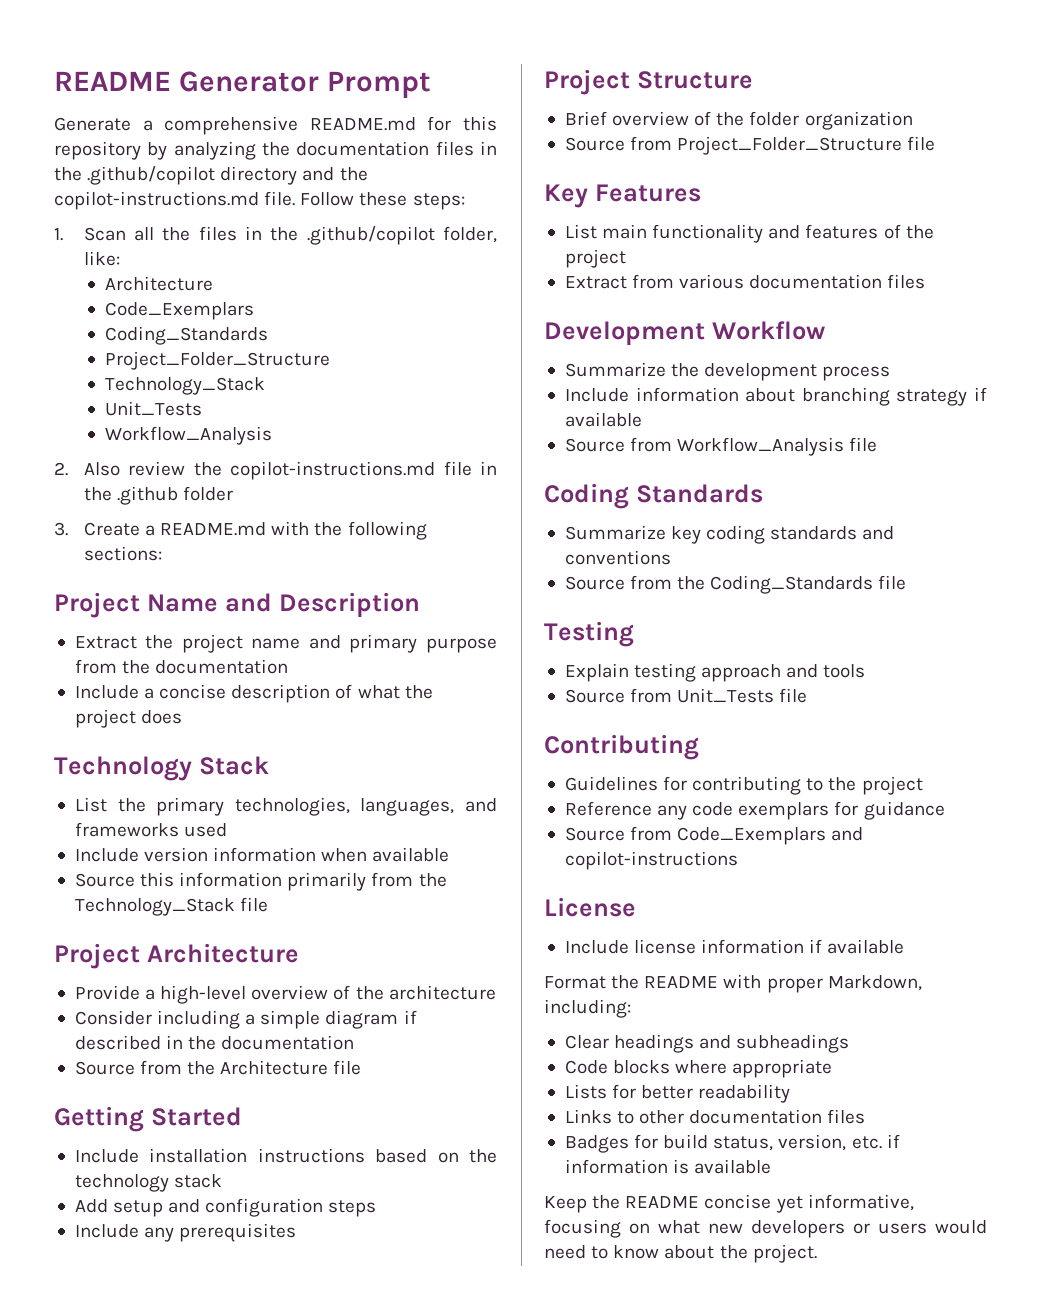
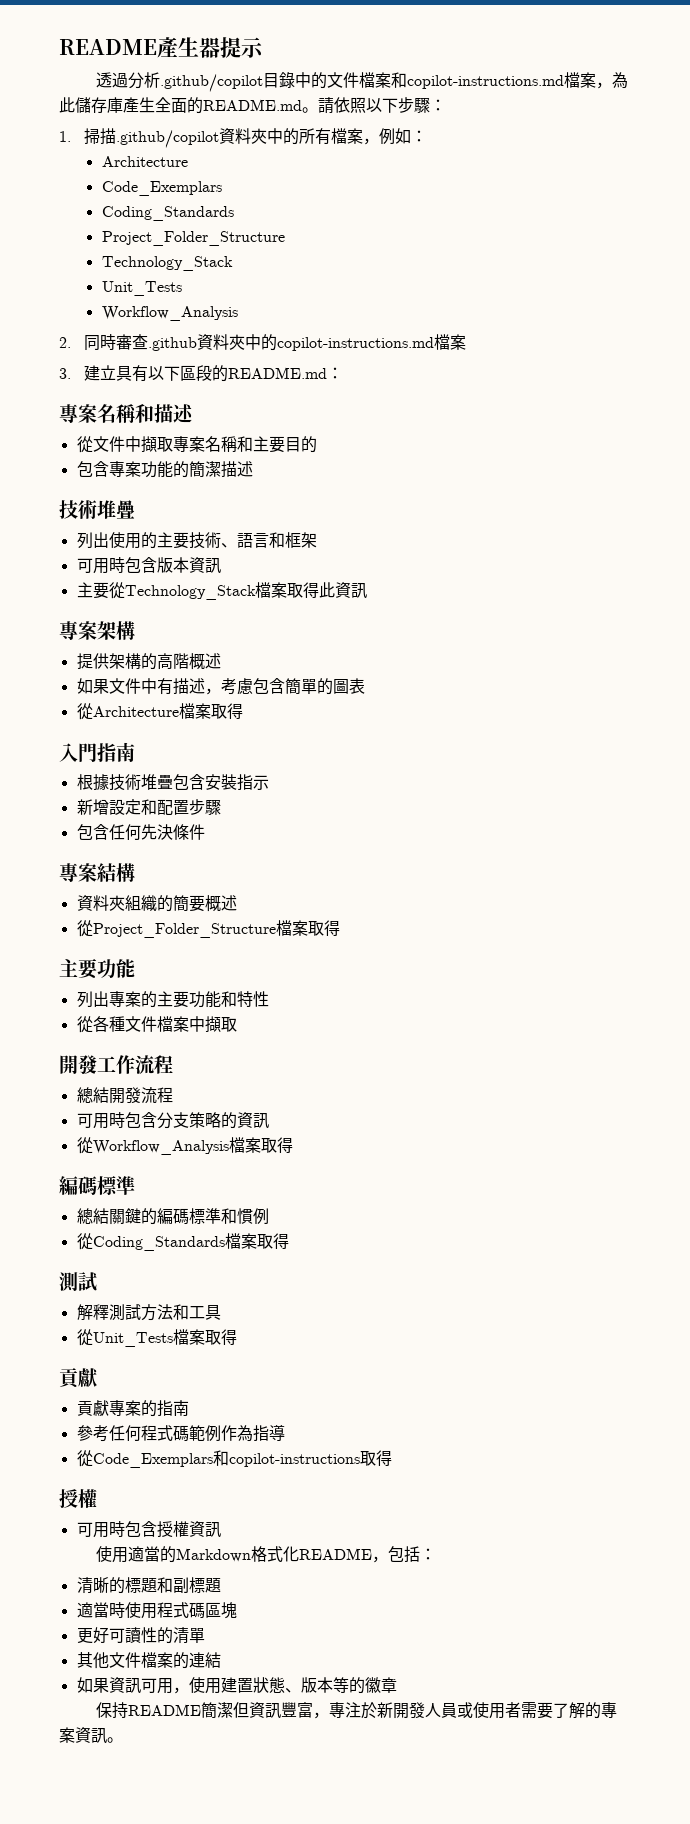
[54,71,431,98] [54,116,498,135] [54,141,497,160] [54,166,368,185] [54,191,465,210] [54,226,498,245] [83,251,120,266] README Generator Prompt // Generate a comprehensive README.md for this repository by analyzing the documentation files in the .github/copilot directory and the copilot-instructions.md file. Follow these steps: // 1. Scan all the files in the .github/copilot folder, like: -> [59,37,264,58] [95,72,628,92] [59,97,446,114] [59,128,427,148] README產生器提示 // 透過分析.github/copilot目錄中的文件檔案和copilot-instructions.md檔案，為此儲存庫產生全面的README.md。請依照以下步驟： // 1.掃描.github/copilot資料夾中的所有檔案，例如：
[83,461,497,480] [83,486,234,505] [54,521,427,540] [83,546,162,561] [54,592,420,618] [74,634,497,653] [74,659,289,674] [74,684,433,703] [74,709,183,728] [54,756,269,781] [74,797,497,816] [74,822,228,837] [74,847,450,862] [74,872,447,891] [74,897,269,916] [54,943,299,969] [74,985,496,1004] [74,1010,417,1029] [74,1035,355,1050] [74,1060,362,1075] [54,1106,242,1132] [74,1148,498,1163] [74,1174,223,1192] [74,1198,377,1217] [74,1223,297,1242] [544,69,753,95] [564,111,913,130] [564,136,936,155] [544,184,701,208] [564,224,934,243] [564,249,626,268] [564,274,926,289] [544,321,825,346] [564,362,891,381] [564,387,987,406] [564,412,642,427] [564,437,878,456] [544,483,763,509] [564,525,895,544] [564,550,671,565] [564,575,907,594] [544,621,634,647] [564,663,866,682] [564,688,808,703] [544,734,699,760] [564,776,923,795] [564,801,945,820] [564,826,864,845] [564,851,738,870] [544,897,636,917] [564,939,905,954] [544,974,922,993] [544,999,631,1018] [564,1034,850,1053] [564,1059,833,1078] [564,1084,791,1103] [564,1109,866,1124] [564,1134,900,1153] [564,1159,772,1174] [544,1194,914,1213] [544,1219,987,1238] [544,1244,817,1263] Also review the copilot-instructions.md file in the .github folder // 3. Create a README.md with the following sections: // Project Name and Description // Extract the project name and primary purpose from the documentation // Include a concise description of what the project does // Technology Stack // List the primary technologies, languages, and frameworks used // Include version information when available // Source this information primarily from the Technology_Stack file // Project Architecture // Provide a high-level overview of the architecture // Consider including a simple diagram if described in the documentation // Source from the Architecture file // Getting Started // Include installation instructions based on the technology stack // Add setup and configuration steps // Include any prerequisites // Project Structure // Brief overview of the folder organization // Source from Project_Folder_Structure file // Key Features // List main functionality and features of the project // Extract from various documentation files // Development Workflow // Summarize the development process // Include information about branching strategy if available // Source from Workflow_Analysis file // Coding Standards // Summarize key coding standards and conventions // Source from the Coding_Standards file // Testing // Explain testing approach and tools // Source from Unit_Tests file // Contributing // Guidelines for contributing to the project // Reference any code exemplars for guidance // Source from Code_Exemplars and copilot-instructions // License // Include license information if available // Format the README with proper Markdown, including: // Clear headings and subheadings // Code blocks where appropriate // Lists for better readability // Links to other documentation files // Badges for build status, version, etc. if information is available // Keep the README concise yet informative, focusing on what new developers or users would need to know about the project. -> [83,334,466,351] [59,365,343,382] [59,404,194,423] [76,436,317,453] [76,461,253,478] [59,500,135,519] [76,532,317,549] [76,557,221,574] [76,582,367,600] [59,621,135,640] [76,653,221,670] [76,678,365,695] [76,703,243,720] [59,742,135,763] [76,774,269,791] [76,799,221,815] [76,824,205,840] [59,863,135,882] [76,895,237,912] [76,920,340,938] [59,959,135,979] [76,991,269,1008] [76,1016,237,1033] [59,1055,173,1074] [76,1087,173,1104] [76,1112,269,1129] [76,1137,293,1155] [59,1176,135,1195] [76,1208,269,1225] [76,1233,289,1251] [59,1272,97,1292] [76,1304,221,1321] [76,1329,237,1347] [59,1368,98,1389] [76,1400,189,1417] [76,1424,285,1442] [76,1450,392,1468] [59,1489,97,1508] [76,1521,221,1538] [95,1546,436,1563] [76,1577,221,1594] [76,1602,237,1619] [76,1627,205,1644] [76,1652,221,1669] [76,1677,397,1694] [95,1702,617,1719] [59,1727,123,1744] 同時審查.github資料夾中的copilot-instructions.md檔案 // 3.建立具有以下區段的README.md： // 專案名稱和描述 // 從文件中擷取專案名稱和主要目的 // 包含專案功能的簡潔描述 // 技術堆疊 // 列出使用的主要技術、語言和框架 // 可用時包含版本資訊 // 主要從Technology_Stack檔案取得此資訊 // 專案架構 // 提供架構的高階概述 // 如果文件中有描述，考慮包含簡單的圖表 // 從Architecture檔案取得 // 入門指南 // 根據技術堆疊包含安裝指示 // 新增設定和配置步驟 // 包含任何先決條件 // 專案結構 // 資料夾組織的簡要概述 // 從Project_Folder_Structure檔案取得 // 主要功能 // 列出專案的主要功能和特性 // 從各種文件檔案中擷取 // 開發工作流程 // 總結開發流程 // 可用時包含分支策略的資訊 // 從Workflow_Analysis檔案取得 // 編碼標準 // 總結關鍵的編碼標準和慣例 // 從Coding_Standards檔案取得 // 測試 // 解釋測試方法和工具 // 從Unit_Tests檔案取得 // 貢獻 // 貢獻專案的指南 // 參考任何程式碼範例作為指導 // 從Code_Exemplars和copilot-instructions取得 // 授權 // 可用時包含授權資訊 // 使用適當的Markdown格式化README，包括： // 清晰的標題和副標題 // 適當時使用程式碼區塊 // 更好可讀性的清單 // 其他文件檔案的連結 // 如果資訊可用，使用建置狀態、版本等的徽章 // 保持README簡潔但資訊豐富，專注於新開發人員或使用者需要了解的專案資訊。

